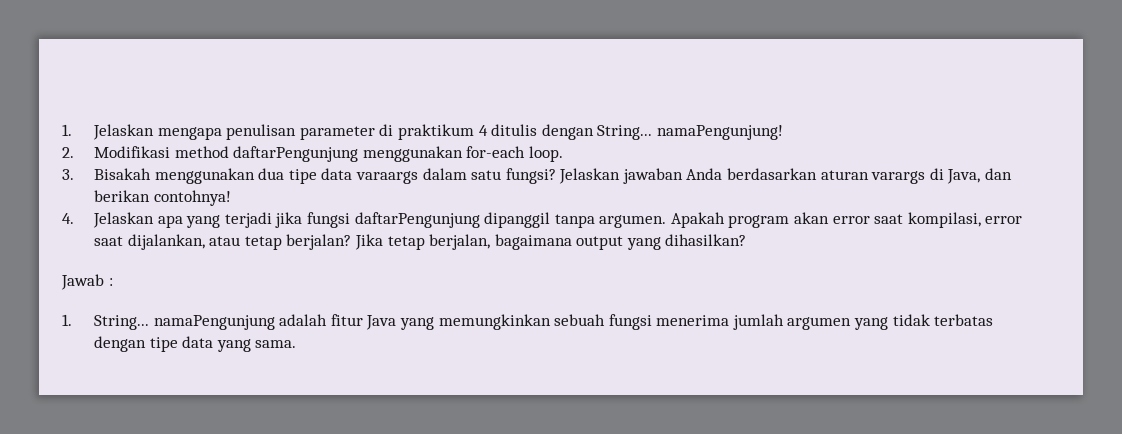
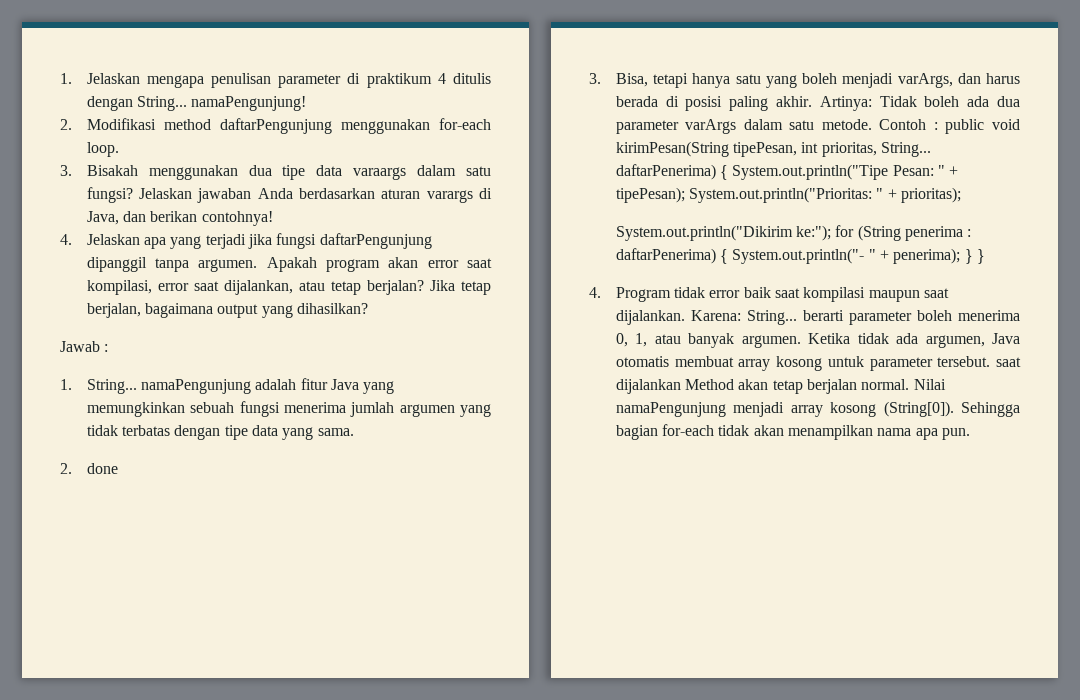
(297, 344) none -> [60,463,118,474] [589,73,1021,88] [615,96,1020,111] [615,119,1020,134] [615,141,932,157] [615,164,959,180] [615,187,962,203] [615,225,972,241] [615,248,986,264] [589,287,950,302] [615,310,1020,325] [615,333,1021,348] [615,356,1021,371] [615,379,946,394] [615,401,1020,417] [615,424,971,440] // 2. done // 3. Bisa, tetapi hanya satu yang boleh menjadi varArgs, dan harus berada di posisi paling akhir. Artinya: Tidak boleh ada dua parameter varArgs dalam satu metode. Contoh : public void kirimPesan(String tipePesan, int prioritas, String... daftarPenerima) { System.out.println("Tipe Pesan: " + tipePesan); System.out.println("Prioritas: " + prioritas); // System.out.println("Dikirim ke:"); for (String penerima : daftarPenerima) { System.out.println("- " + penerima); } } // 4. Program tidak error baik saat kompilasi maupun saat dijalankan. Karena: String... berarti parameter boleh menerima 0, 1, atau banyak argumen. Ketika tidak ada argumen, Java otomatis membuat array kosong untuk parameter tersebut. saat dijalankan Method akan tetap berjalan normal. Nilai namaPengunjung menjadi array kosong (String[0]). Sehingga bagian for-each tidak akan menampilkan nama apa pun.

